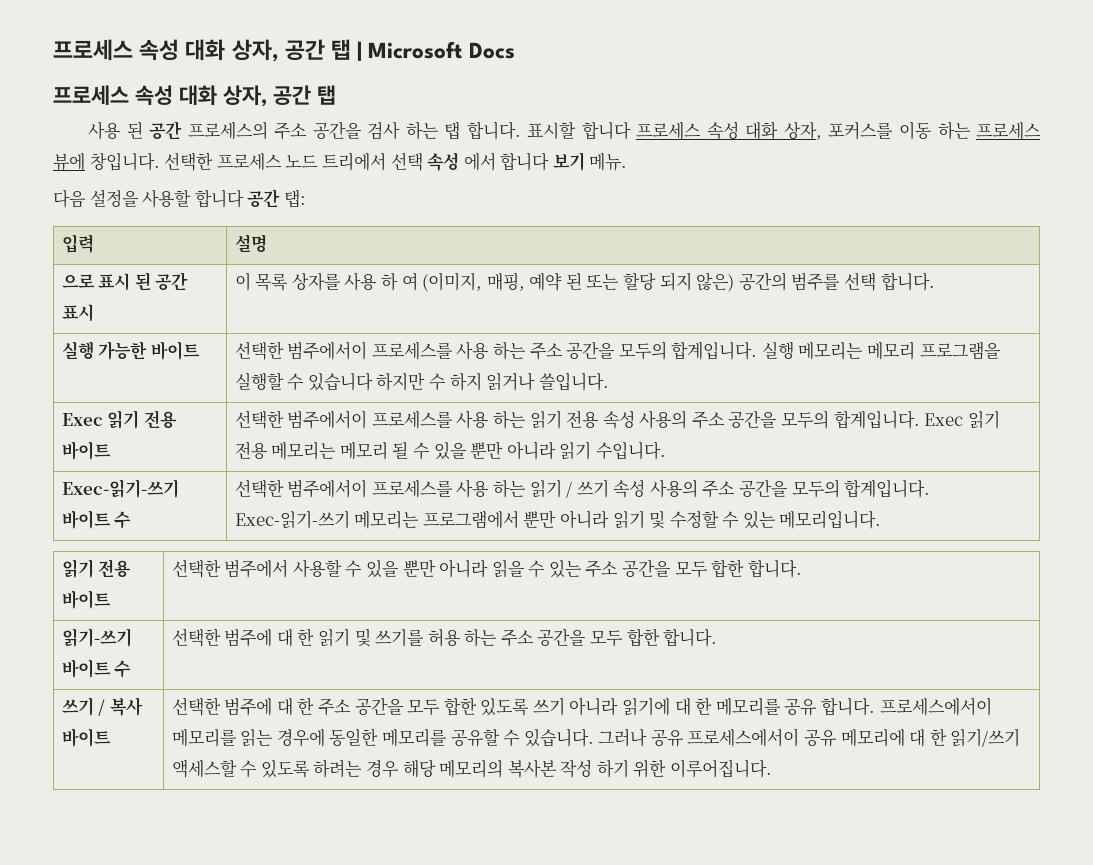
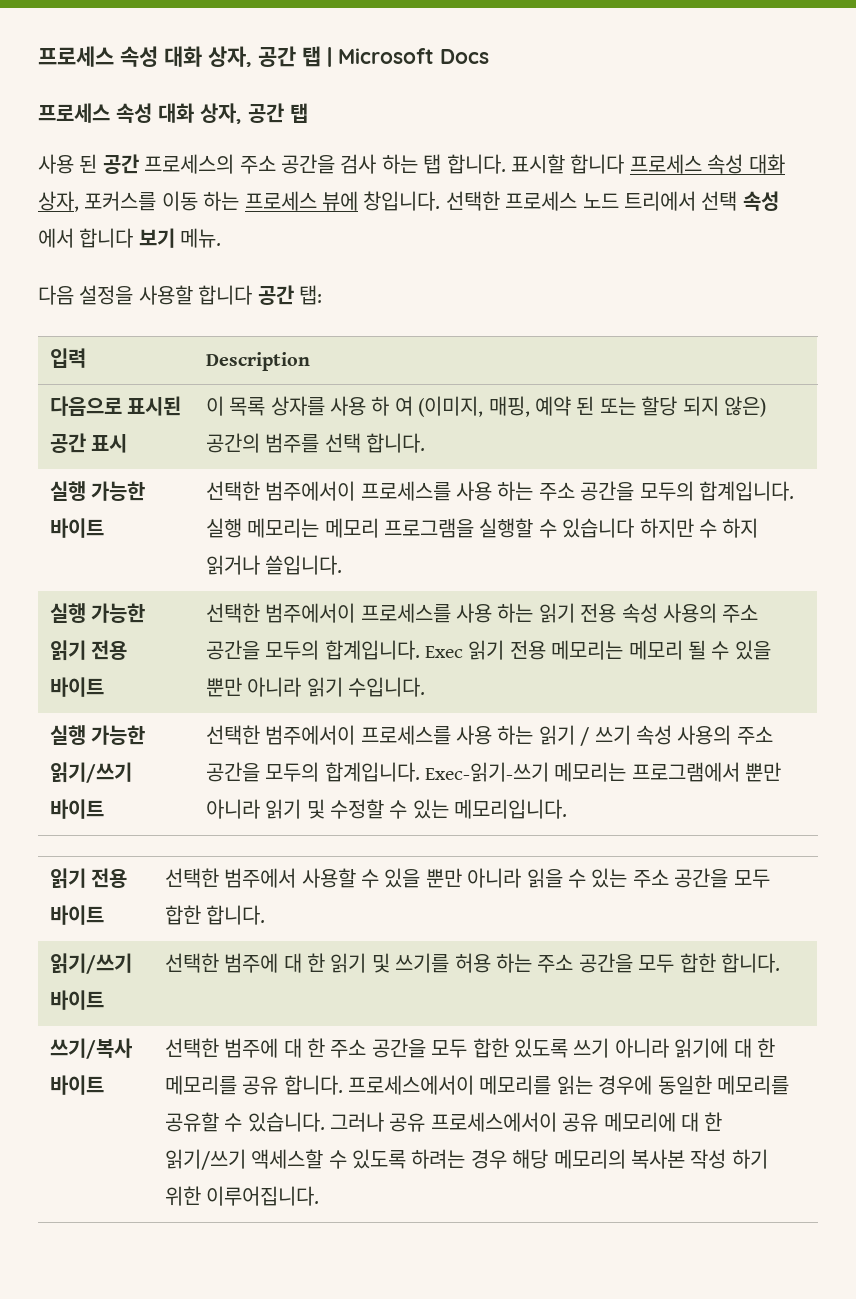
[234,234,267,252] [61,272,151,290] 설명 // 으로 표시 된 -> [205,352,310,371] [49,396,182,416] Description // 다음으로 표시된
[61,413,103,426] Exec -> [49,603,146,623] 실행 가능한
[61,479,179,498] [61,510,132,529] Exec-읽기-쓰기 바이트 수 -> [49,725,146,745] [49,762,132,783] [49,799,104,819] 실행 가능한 읽기/쓰기 바이트
[61,628,132,647] [61,659,132,678] 읽기-쓰기 바이트 수 -> [49,953,132,974] [49,990,104,1010] 읽기/쓰기 바이트
[61,697,143,716] 쓰기 / 복사 -> [49,1038,132,1059] 쓰기/복사

